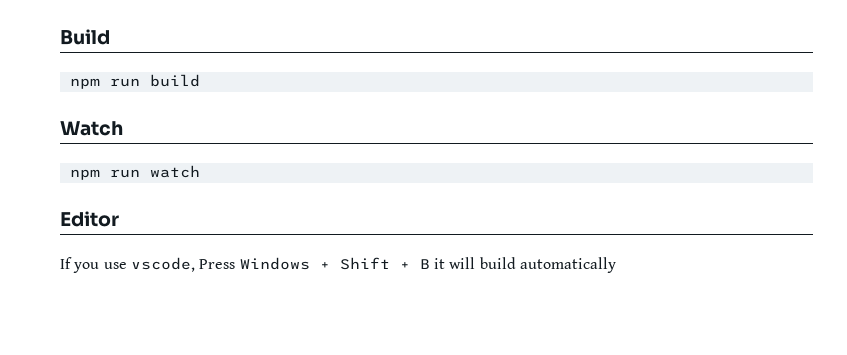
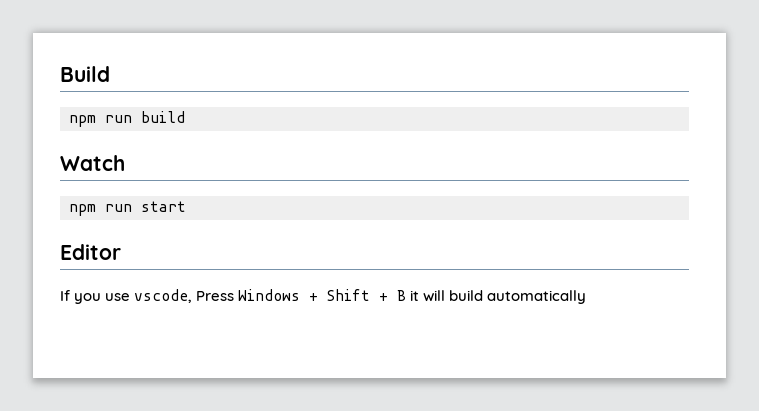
[149,165,200,178] watch -> [141,201,186,212] start

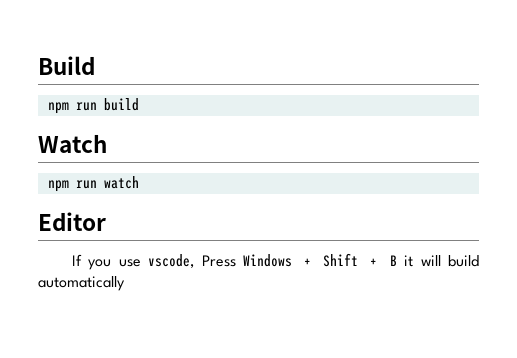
[141,201,186,212] start -> [103,176,139,189] watch

